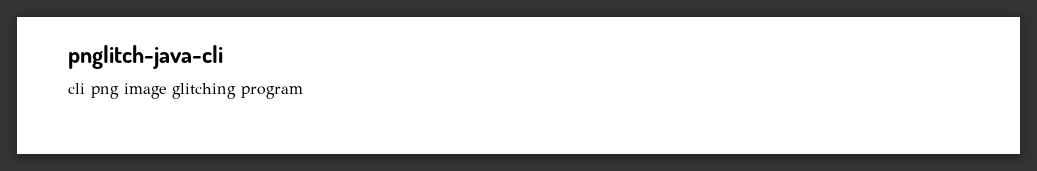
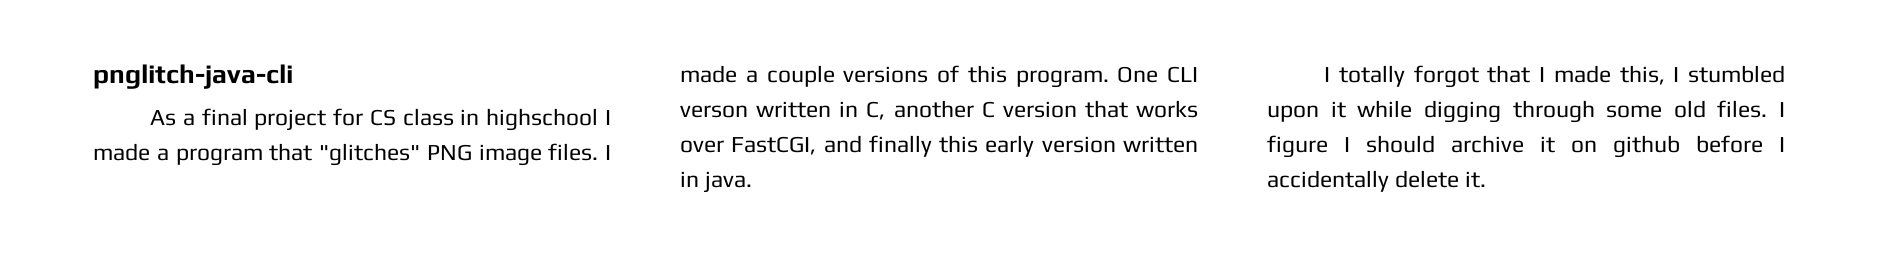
[68,83,303,99] cli png image glitching program -> [150,108,611,131] [93,143,611,166] [680,65,1198,88] [680,100,1198,120] [680,135,1198,157] [680,171,753,193] [1324,65,1785,88] [1267,100,1785,123] [1267,135,1785,158] [1267,170,1487,192] As a final project for CS class in highschool I made a program that "glitches" PNG image files. I made a couple versions of this program. One CLI verson written in C, another C version that works over FastCGI, and finally this early version written in java. // I totally forgot that I made this, I stumbled upon it while digging through some old files. I figure I should archive it on github before I accidentally delete it.

